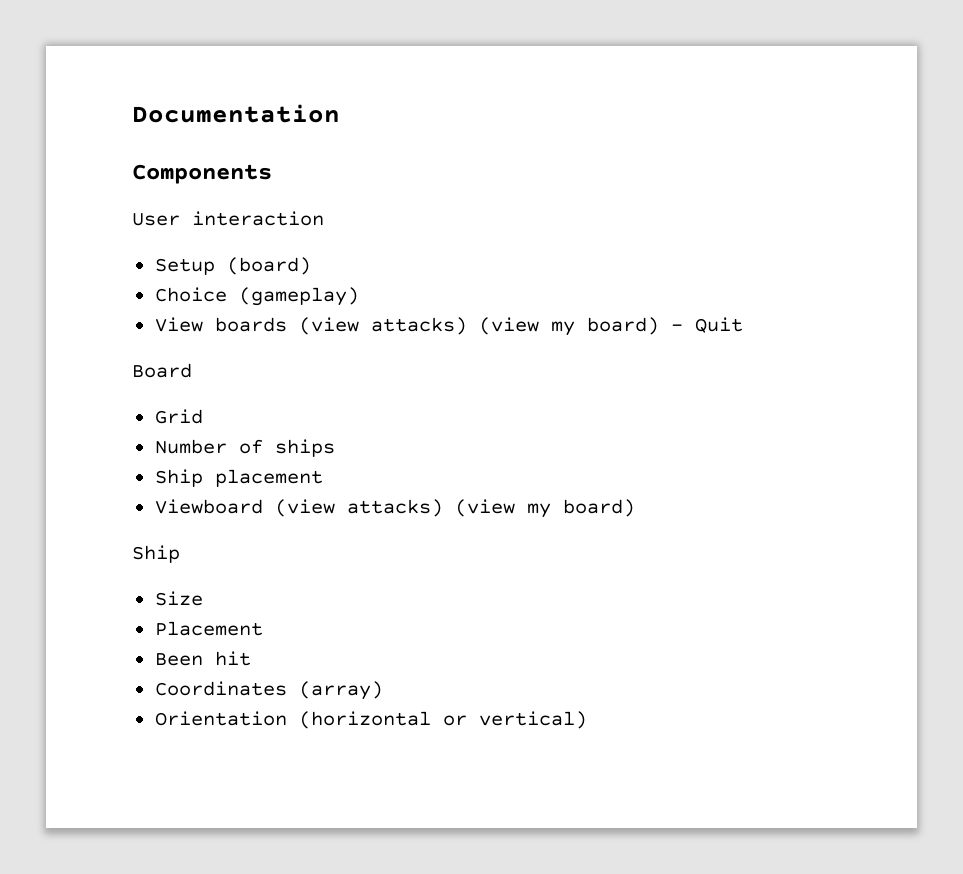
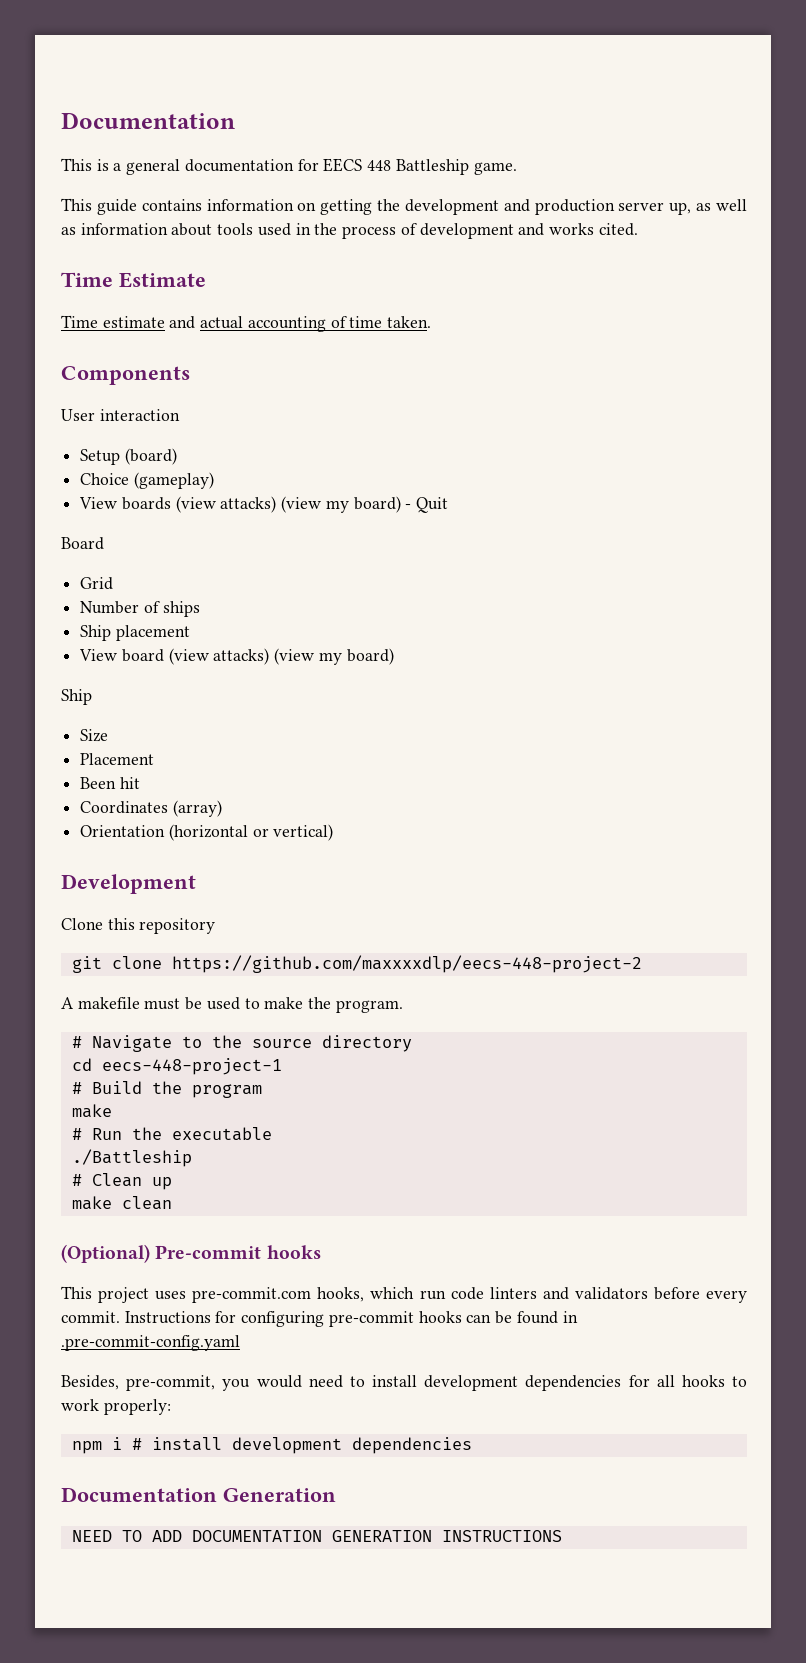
[132,104,340,123] Documentation -> [61,112,235,129] [61,158,517,175] [61,198,747,215] [61,223,638,239] [61,272,206,288] [61,315,432,332] Documentation // This is a general documentation for EECS 448 Battleship game. // This guide contains information on getting the development and production server up, as well as information about tools used in the process of development and works cited. // Time Estimate // Time estimate and actual accounting of time taken.
[154,499,263,514] Viewboard -> [79,649,164,662] View board
(587, 720) none -> [61,874,196,894] [61,918,216,934] [71,955,642,973] [61,997,403,1013] [71,1035,412,1052] [71,1058,282,1075] [71,1081,262,1098] [71,1104,112,1118] [71,1127,272,1141] [71,1149,192,1167] [71,1173,172,1190] [71,1196,172,1210] [61,1244,321,1263] [61,1286,747,1303] [61,1311,578,1327] [61,1335,240,1351] [61,1375,747,1391] [61,1399,171,1415] [71,1437,472,1454] [61,1487,336,1502] [71,1530,562,1542] // Development // Clone this repository // git clone https://github.com/maxxxxdlp/eecs-448-project-2 // A makefile must be used to make the program. // # Navigate to the source directory // cd eecs-448-project-1 // # Build the program // make // # Run the executable // ./Battleship // # Clean up // make clean // (Optional) Pre-commit hooks // This project uses pre-commit.com hooks, which run code linters and validators before every commit. Instructions for configuring pre-commit hooks can be found in .pre-commit-config.yaml // Besides, pre-commit, you would need to install development dependencies for all hooks to work properly: // npm i # install development dependencies // Documentation Generation // NEED TO ADD DOCUMENTATION GENERATION INSTRUCTIONS

